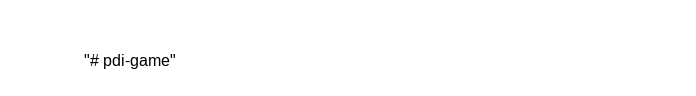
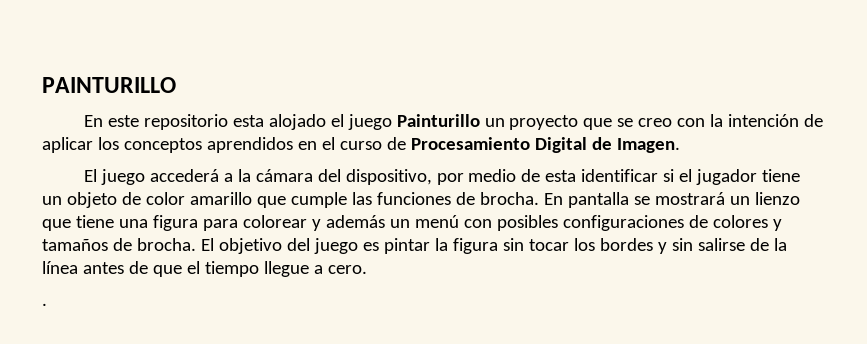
[84,54,177,69] "# pdi-game" -> [42,77,176,93] [83,114,824,130] [42,137,680,153] [83,169,801,185] [42,192,800,208] [42,215,782,231] [42,238,787,254] [42,261,367,277] [42,303,47,306] PAINTURILLO // En este repositorio esta alojado el juego Painturillo un proyecto que se creo con la intención de aplicar los conceptos aprendidos en el curso de Procesamiento Digital de Imagen. // El juego accederá a la cámara del dispositivo, por medio de esta identificar si el jugador tiene un objeto de color amarillo que cumple las funciones de brocha. En pantalla se mostrará un lienzo que tiene una figura para colorear y además un menú con posibles configuraciones de colores y tamaños de brocha. El objetivo del juego es pintar la figura sin tocar los bordes y sin salirse de la línea antes de que el tiempo llegue a cero. // .

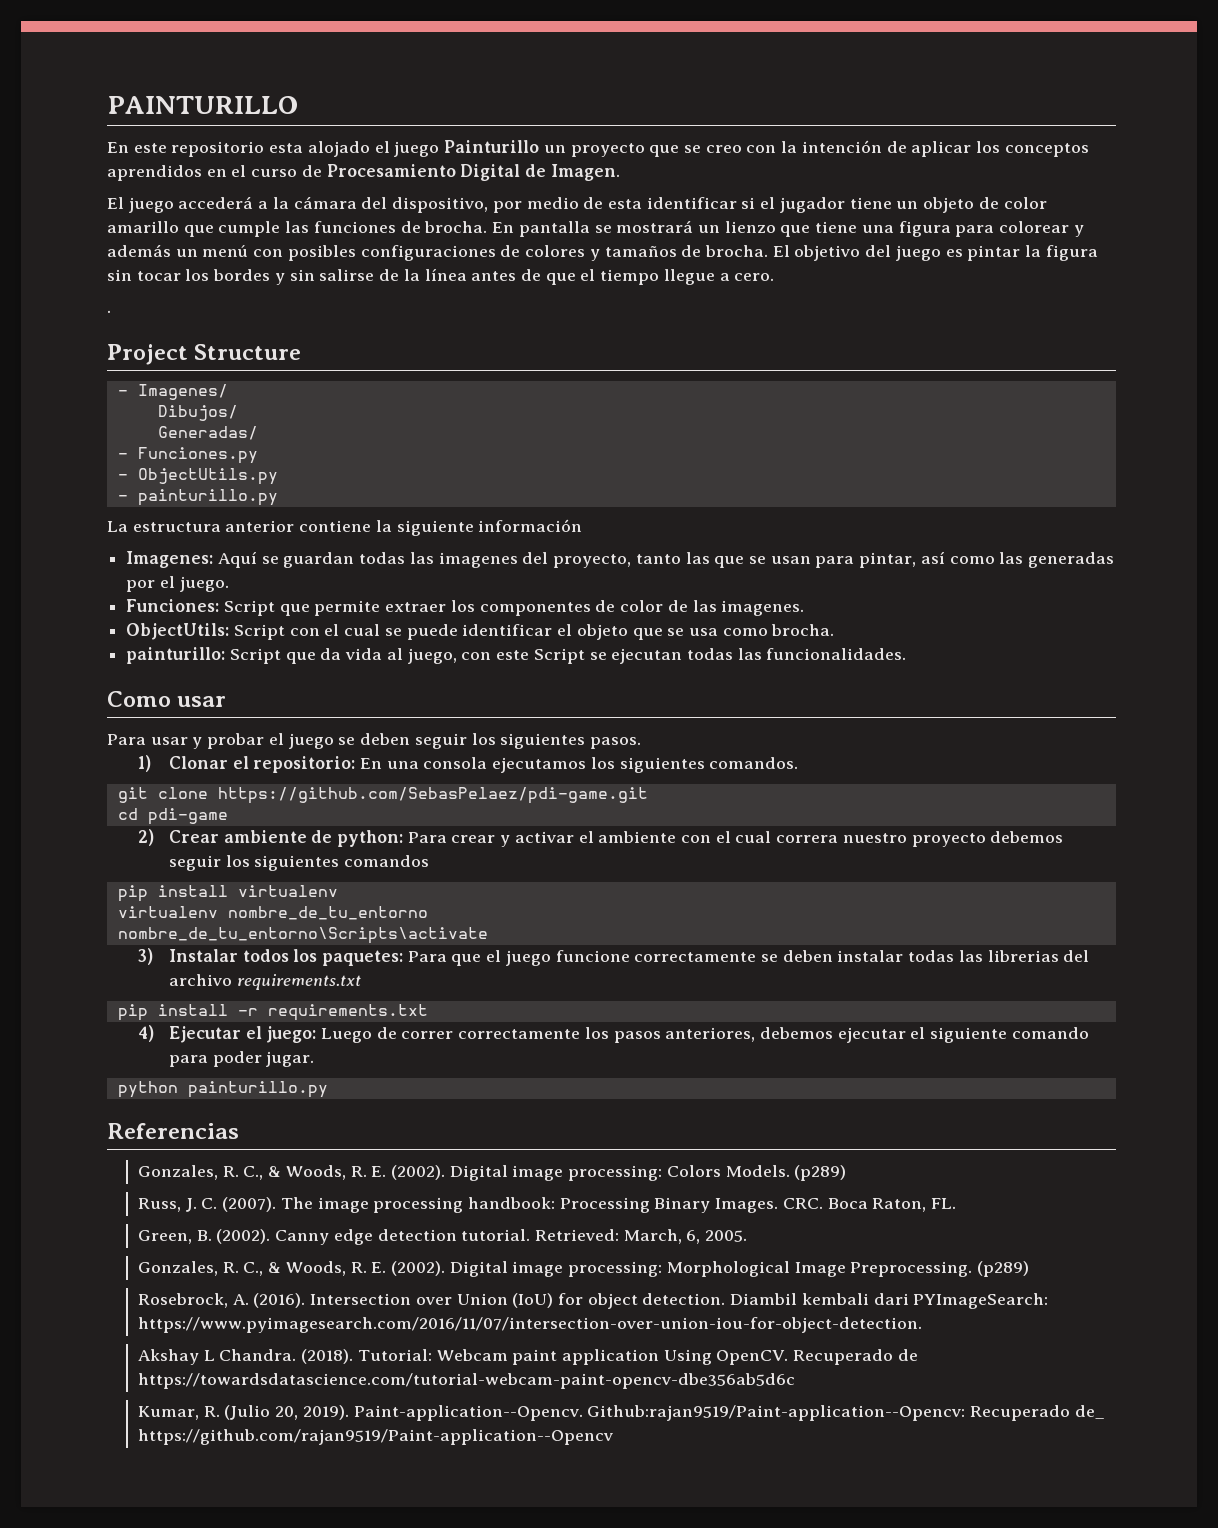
(47, 304) none -> [107,344,302,365] [117,384,228,400] [157,405,238,421] [157,426,258,440] [117,447,258,464] [117,468,278,485] [117,489,278,506] [107,519,583,536] [126,551,1115,568] [126,576,229,592] [126,599,805,616] [126,623,835,640] [126,647,907,664] [107,691,227,707] [107,733,641,749] [137,755,799,773] [117,787,648,804] [117,808,228,825] [137,829,1064,847] [168,855,429,871] [117,885,338,902] [117,906,428,920] [117,927,488,944] [137,948,1090,966] [168,974,361,990] [117,1004,428,1021] [137,1025,1089,1043] [168,1051,315,1067] [117,1081,328,1098] [107,1123,239,1139] [137,1165,847,1181] [137,1197,957,1213] [137,1229,748,1245] [137,1261,1030,1277] [137,1293,1049,1309] [137,1317,922,1333] [137,1349,918,1365] [137,1373,795,1389] [137,1405,1104,1421] [137,1429,613,1445] // Project Structure // - Imagenes/ // Dibujos/ // Generadas/ // - Funciones.py // - ObjectUtils.py // - painturillo.py // La estructura anterior contiene la siguiente información // Imagenes: Aquí se guardan todas las imagenes del proyecto, tanto las que se usan para pintar, así como las generadas por el juego. // Funciones: Script que permite extraer los componentes de color de las imagenes. // ObjectUtils: Script con el cual se puede identificar el objeto que se usa como brocha. // painturillo: Script que da vida al juego, con este Script se ejecutan todas las funcionalidades. // Como usar // Para usar y probar el juego se deben seguir los siguientes pasos. // 1) Clonar el repositorio: En una consola ejecutamos los siguientes comandos. // git clone https://github.com/SebasPelaez/pdi-game.git // cd pdi-game // 2) Crear ambiente de python: Para crear y activar el ambiente con el cual correra nuestro proyecto debemos seguir los siguientes comandos // pip install virtualenv // virtualenv nombre_de_tu_entorno // nombre_de_tu_entorno\Scripts\activate // 3) Instalar todos los paquetes: Para que el juego funcione correctamente se deben instalar todas las librerias del archivo requirements.txt // pip install -r requirements.txt // 4) Ejecutar el juego: Luego de correr correctamente los pasos anteriores, debemos ejecutar el siguiente comando para poder jugar. // python painturillo.py // Referencias // Gonzales, R. C., & Woods, R. E. (2002). Digital image processing: Colors Models. (p289) // Russ, J. C. (2007). The image processing handbook: Processing Binary Images. CRC. Boca Raton, FL. // Green, B. (2002). Canny edge detection tutorial. Retrieved: March, 6, 2005. // Gonzales, R. C., & Woods, R. E. (2002). Digital image processing: Morphological Image Preprocessing. (p289) // Rosebrock, A. (2016). Intersection over Union (IoU) for object detection. Diambil kembali dari PYImageSearch: https://www.pyimagesearch.com/2016/11/07/intersection-over-union-iou-for-object-detection. // Akshay L Chandra. (2018). Tutorial: Webcam paint application Using OpenCV. Recuperado de https://towardsdatascience.com/tutorial-webcam-paint-opencv-dbe356ab5d6c // Kumar, R. (Julio 20, 2019). Paint-application--Opencv. Github:rajan9519/Paint-application--Opencv: Recuperado de_ https://github.com/rajan9519/Paint-application--Opencv

